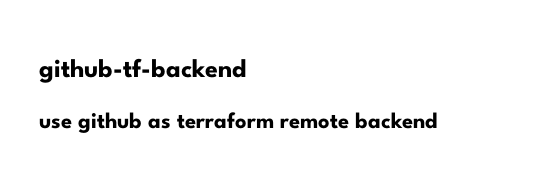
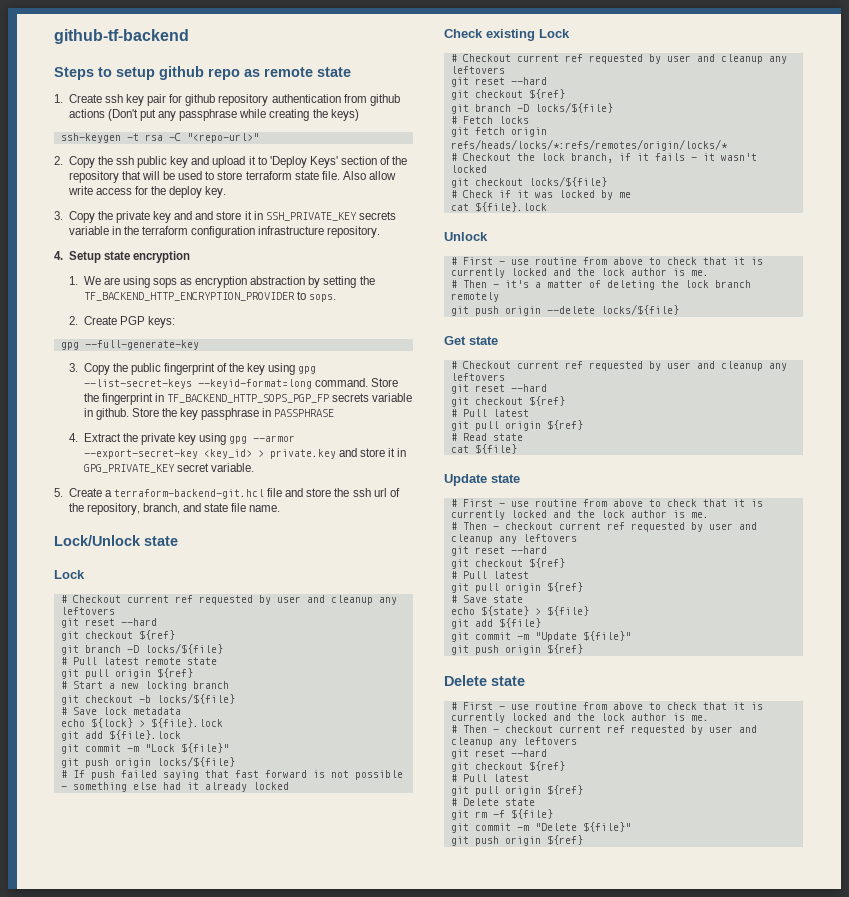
[39,112,439,133] use github as terraform remote backend -> [54,66,351,80] [54,94,400,106] [68,109,359,121] [60,133,259,143] [54,156,408,168] [68,171,396,183] [67,186,227,198] [54,211,396,223] [68,226,381,238] [54,251,191,263] [68,276,375,288] [83,291,336,302] [68,316,175,328] [60,340,199,350] [68,363,317,375] [83,378,398,389] [83,393,413,405] [83,408,335,420] [68,433,296,445] [83,448,407,459] [83,463,254,473] [54,488,400,499] [68,503,281,515] [54,535,178,546] [54,570,85,579] [60,595,397,605] [60,607,115,615] [60,618,157,628] [60,630,175,641] [60,643,223,655] [60,657,217,665] [60,668,193,679] [60,681,229,691] [60,693,235,705] [60,707,181,715] [60,718,223,728] [60,730,181,741] [60,743,229,754] [60,756,235,768] [60,770,403,780] [60,782,289,792] [444,29,570,41] [450,54,787,64] [450,66,505,74] [450,77,547,87] [450,89,565,100] [450,102,613,114] [450,116,529,124] [450,127,547,137] [450,139,728,151] [450,153,757,163] [450,165,487,173] [450,176,607,188] [450,190,631,200] [450,202,547,212] [444,232,488,241] [450,257,763,265] [450,268,709,278] [450,280,751,290] [450,292,499,302] [450,304,679,316] [444,336,498,345] [450,361,787,371] [450,373,505,381] [450,384,547,394] [450,396,565,407] [450,409,529,417] [450,420,583,431] [450,433,523,441] [450,444,517,454] [444,474,520,486] [450,499,763,507] [450,510,709,520] [450,522,757,532] [450,534,577,544] [450,546,547,556] [450,558,565,569] [450,571,529,579] [450,582,583,593] [450,595,523,603] [450,606,589,616] [450,618,541,629] [450,631,631,642] [450,644,583,655] [444,675,525,686] [450,702,763,710] [450,713,709,723] [450,725,757,735] [450,737,577,747] [450,749,547,759] [450,761,565,772] [450,774,529,782] [450,785,583,796] [450,798,535,806] [450,809,553,820] [450,822,631,833] [450,835,583,846] Steps to setup github repo as remote state // 1. Create ssh key pair for github repository authentication from github actions (Don't put any passphrase while creating the keys) // ssh-keygen -t rsa -C "<repo-url>" // 2. Copy the ssh public key and upload it to 'Deploy Keys' section of the repository that will be used to store terraform state file. Also allow write access for the deploy key. // 3. Copy the private key and and store it in SSH_PRIVATE_KEY secrets variable in the terraform configuration infrastructure repository. // 4. Setup state encryption // 1. We are using sops as encryption abstraction by setting the TF_BACKEND_HTTP_ENCRYPTION_PROVIDER to sops. // 2. Create PGP keys: // gpg --full-generate-key // 3. Copy the public fingerprint of the key using gpg --list-secret-keys --keyid-format=long command. Store the fingerprint in TF_BACKEND_HTTP_SOPS_PGP_FP secrets variable in github. Store the key passphrase in PASSPHRASE // 4. Extract the private key using gpg --armor --export-secret-key <key_id> > private.key and store it in GPG_PRIVATE_KEY secret variable. // 5. Create a terraform-backend-git.hcl file and store the ssh url of the repository, branch, and state file name. // Lock/Unlock state // Lock // # Checkout current ref requested by user and cleanup any leftovers // git reset --hard // git checkout ${ref} // git branch -D locks/${file} // # Pull latest remote state // git pull origin ${ref} // # Start a new locking branch // git checkout -b locks/${file} // # Save lock metadata // echo ${lock} > ${file}.lock // git add ${file}.lock // git commit -m "Lock ${file}" // git push origin locks/${file} // # If push failed saying that fast forward is not possible - something else had it already locked // Check existing Lock // # Checkout current ref requested by user and cleanup any leftovers // git reset --hard // git checkout ${ref} // git branch -D locks/${file} // # Fetch locks // git fetch origin refs/heads/locks/*:refs/remotes/origin/locks/* // # Checkout the lock branch, if it fails - it wasn't locked // git checkout locks/${file} // # Check if it was locked by me // cat ${file}.lock // Unlock // # First - use routine from above to check that it is currently locked and the lock author is me. // # Then - it's a matter of deleting the lock branch remotely // git push origin --delete locks/${file} // Get state // # Checkout current ref requested by user and cleanup any leftovers // git reset --hard // git checkout ${ref} // # Pull latest // git pull origin ${ref} // # Read state // cat ${file} // Update state // # First - use routine from above to check that it is currently locked and the lock author is me. // # Then - checkout current ref requested by user and cleanup any leftovers // git reset --hard // git checkout ${ref} // # Pull latest // git pull origin ${ref} // # Save state // echo ${state} > ${file} // git add ${file} // git commit -m "Update ${file}" // git push origin ${ref} // Delete state // # First - use routine from above to check that it is currently locked and the lock author is me. // # Then - checkout current ref requested by user and cleanup any leftovers // git reset --hard // git checkout ${ref} // # Pull latest // git pull origin ${ref} // # Delete state // git rm -f ${file} // git commit -m "Delete ${file}" // git push origin ${ref}

